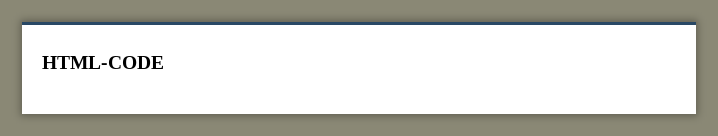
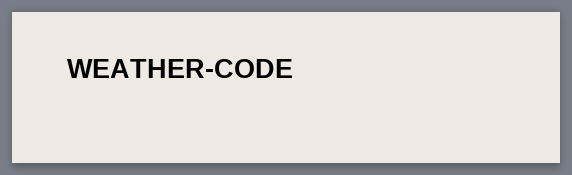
[42,56,164,69] HTML-CODE -> [67,59,293,78] WEATHER-CODE

